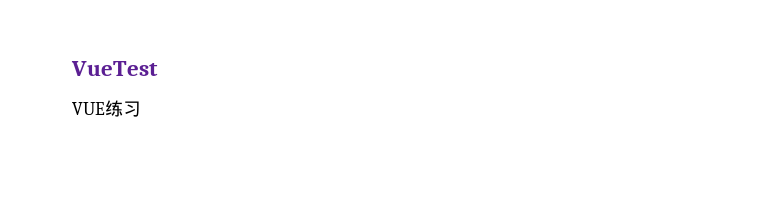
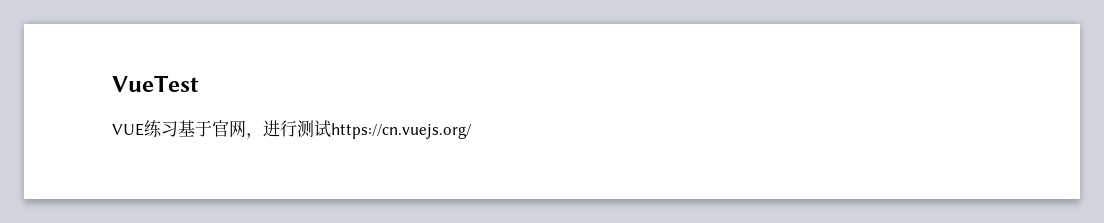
(141, 109) none -> [178,120,471,139] 基于官网，进行测试https://cn.vuejs.org/

